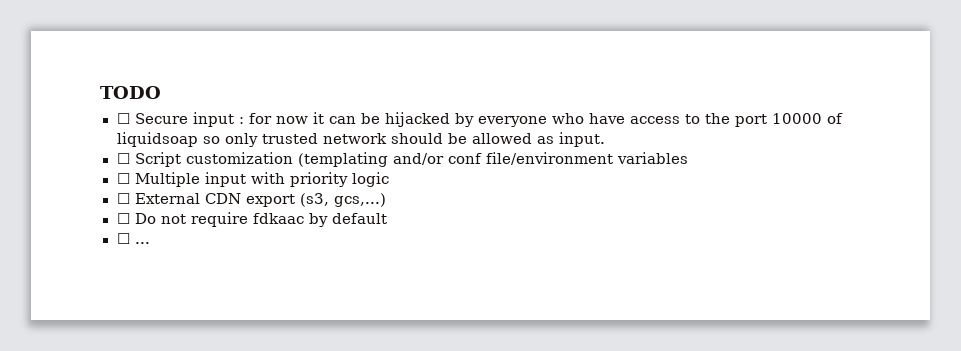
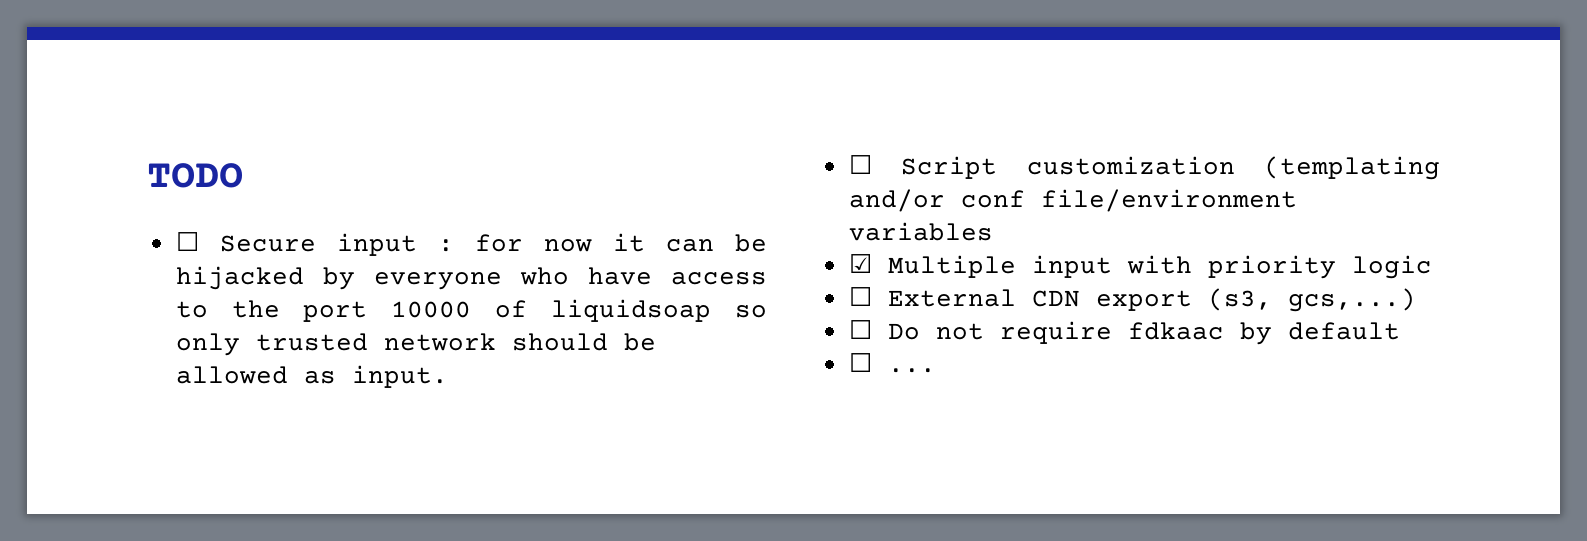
[116,173,130,184] ☐ -> [848,254,872,273] ☑

